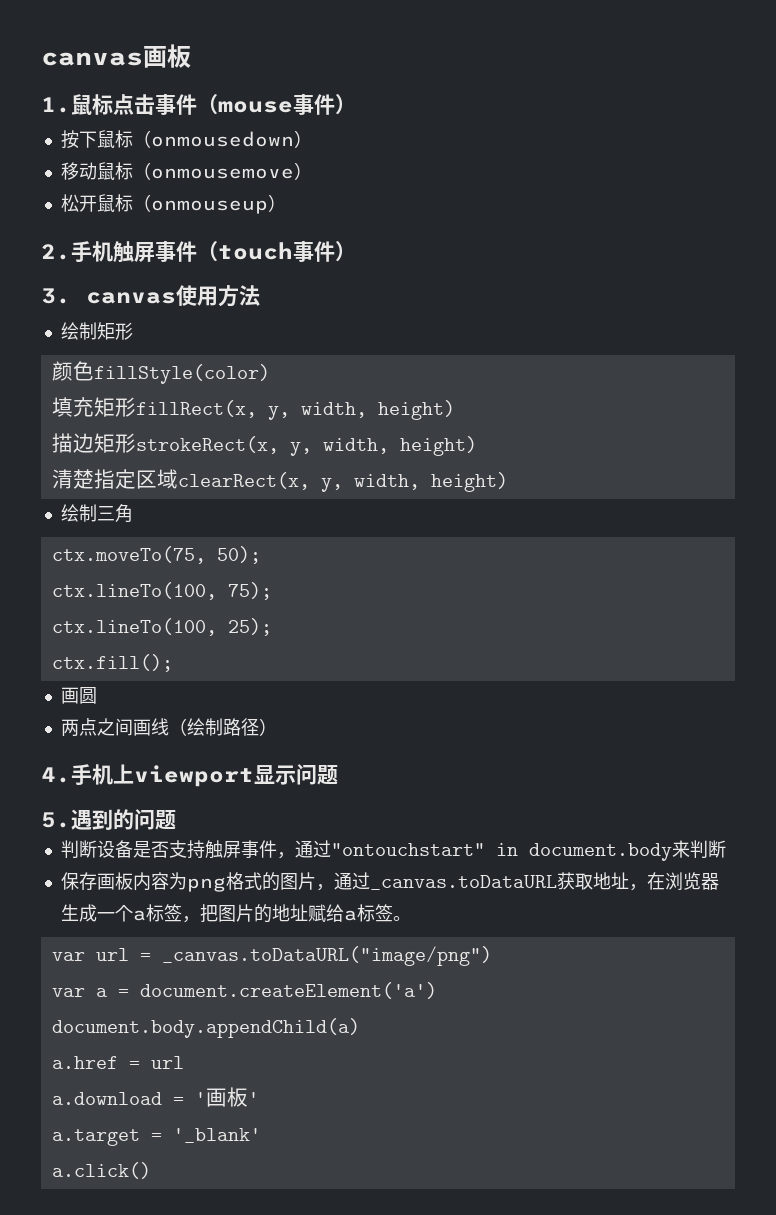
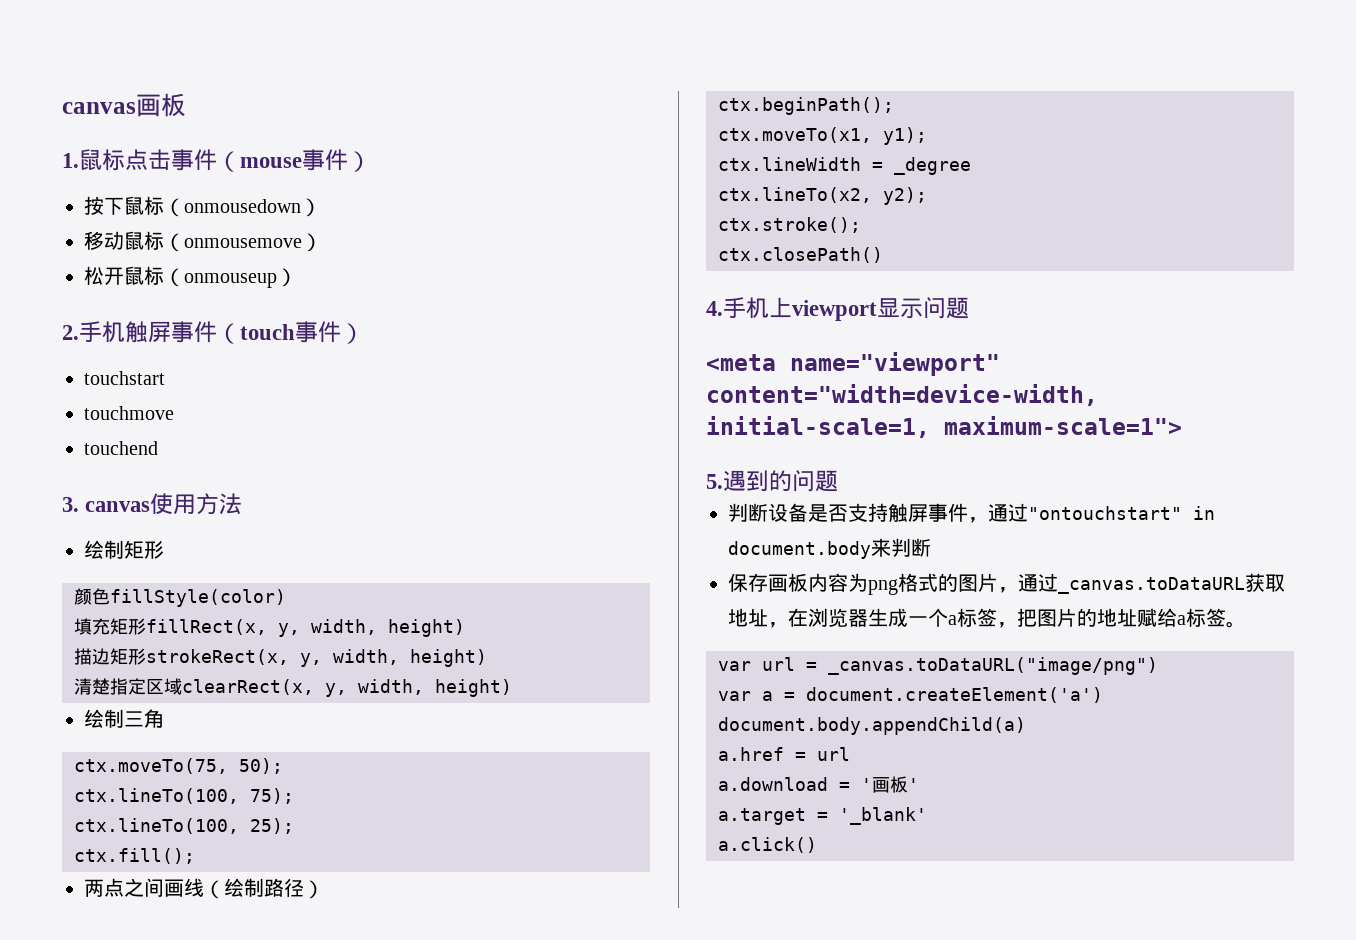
(356, 251) none -> [84,371,165,385] [84,406,174,420] [84,441,158,455] // touchstart // touchmove // touchend
[60,687,97,704] // 画圆 -> (195, 856) none
(277, 727) none -> [718,97,894,115] [718,127,927,145] [718,157,971,175] [718,187,927,205] [718,217,861,233] [718,247,883,263] // ctx.beginPath(); // ctx.moveTo(x1, y1); // ctx.lineWidth = _degree // ctx.lineTo(x2, y2); // ctx.stroke(); // ctx.closePath()
(338, 775) none -> [706,352,1000,376] [706,384,1098,406] [706,416,1182,438] // <meta name="viewport" content="width=device-width, initial-scale=1, maximum-scale=1">

